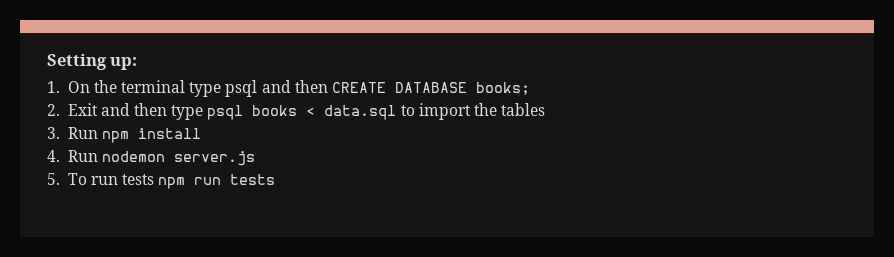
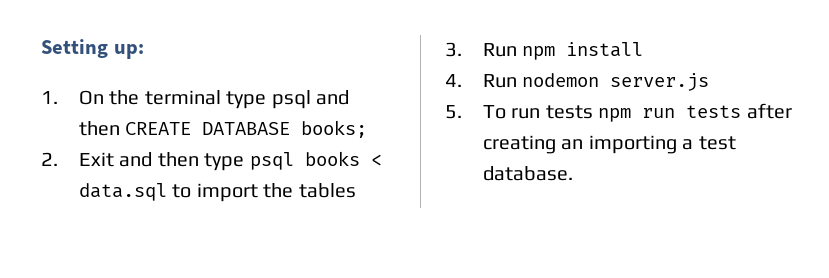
(276, 179) none -> [746,103,792,119] [483,135,736,154] [483,166,574,181] after creating an importing a test database.

